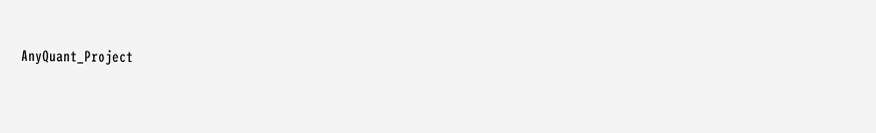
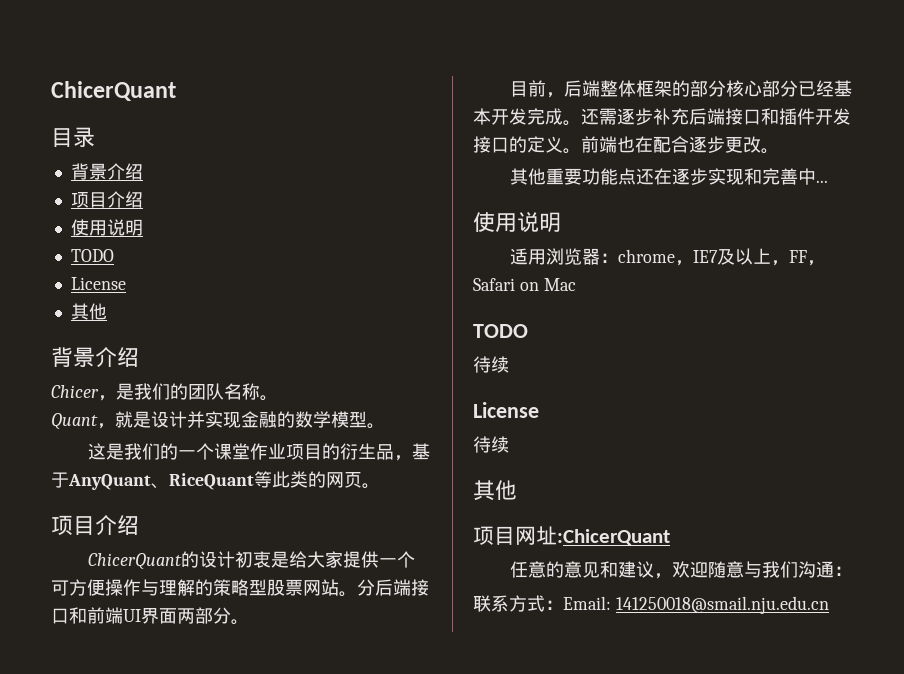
[20,48,134,66] AnyQuant_Project -> [51,81,176,101] [51,127,95,148] [70,163,143,180] [70,191,143,208] [70,219,143,236] [70,249,114,262] [70,277,126,290] [70,303,107,320] [51,347,139,368] [51,383,278,401] [51,411,385,430] [88,443,431,461] [51,471,380,490] [51,515,139,536] [88,551,416,570] [51,579,429,597] [51,607,249,625] [510,80,853,98] [473,108,851,126] [473,136,779,154] [510,168,829,185] [473,212,561,233] [510,248,826,266] [473,278,576,291] [473,324,528,338] [473,356,509,373] [473,402,539,418] [473,436,509,453] [473,480,517,501] [473,526,670,546] [510,561,853,579] [473,595,829,614] ChicerQuant // 目录 // 背景介绍 // 项目介绍 // 使用说明 // TODO // License // 其他 // 背景介绍 // Chicer，是我们的团队名称。 // Quant，就是设计并实现金融的数学模型。 // 这是我们的一个课堂作业项目的衍生品，基于AnyQuant、RiceQuant等此类的网页。 // 项目介绍 // ChicerQuant的设计初衷是给大家提供一个可方便操作与理解的策略型股票网站。分后端接口和前端UI界面两部分。 // 目前，后端整体框架的部分核心部分已经基本开发完成。还需逐步补充后端接口和插件开发接口的定义。前端也在配合逐步更改。 // 其他重要功能点还在逐步实现和完善中... // 使用说明 // 适用浏览器：chrome，IE7及以上，FF，Safari on Mac // TODO // 待续 // License // 待续 // 其他 // 项目网址:ChicerQuant // 任意的意见和建议，欢迎随意与我们沟通： // 联系方式：Email: 141250018@smail.nju.edu.cn

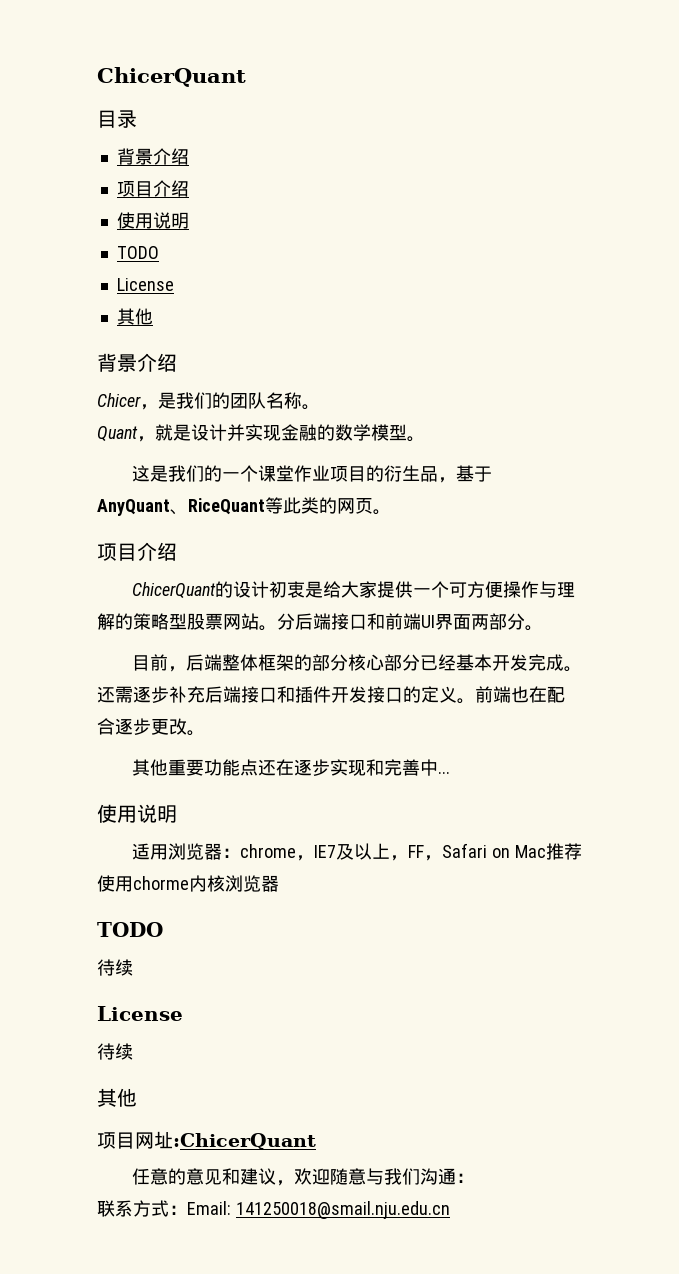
(576, 284) none -> [545,843,582,860] [97,875,279,892] 推荐使用chorme内核浏览器

